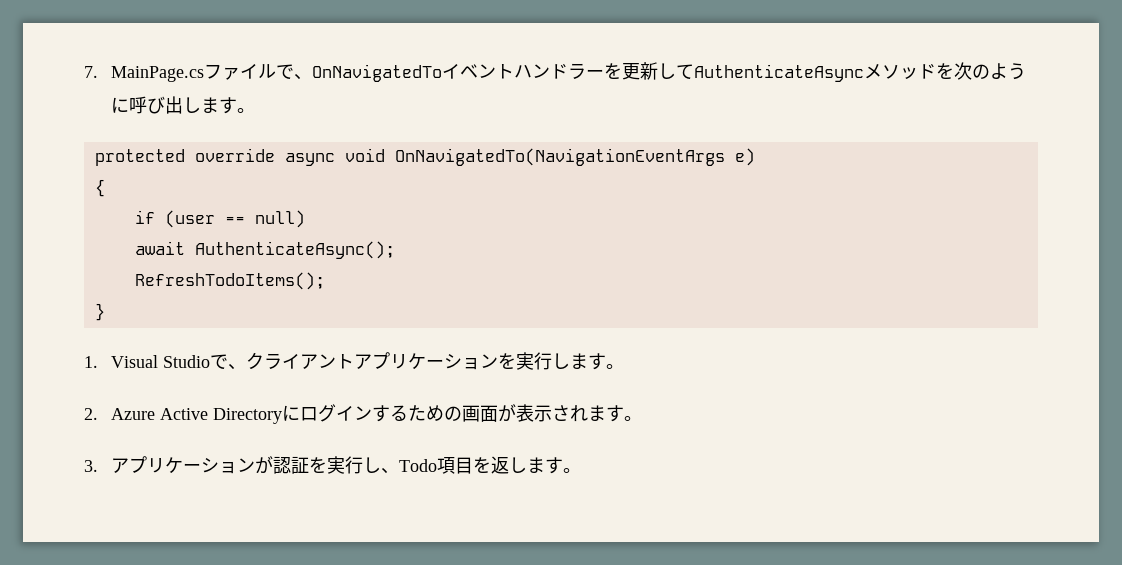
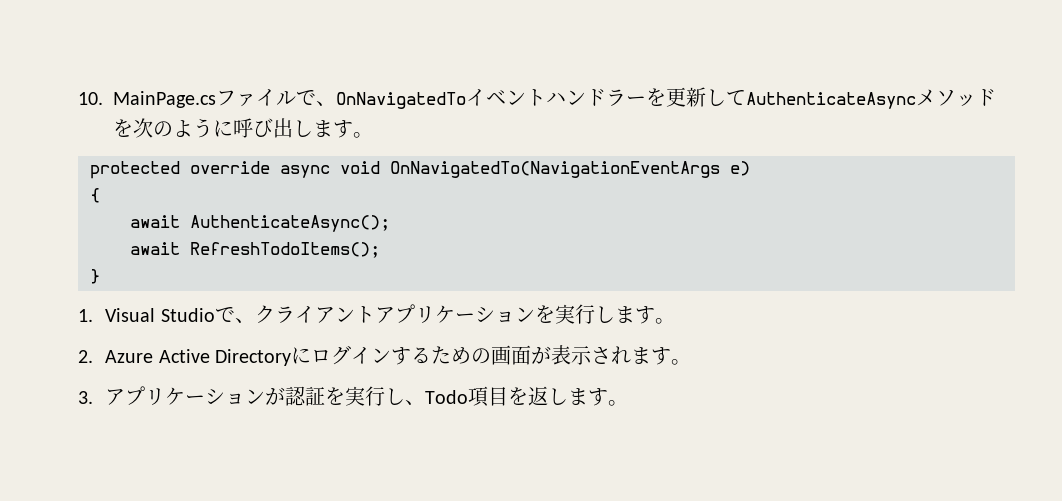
[84,66,98,78] 7. -> [78,92,103,105] 10.
[134,210,305,228] // if (user == null) -> (100, 195) none
(395, 250) none -> [130,242,180,255] await

